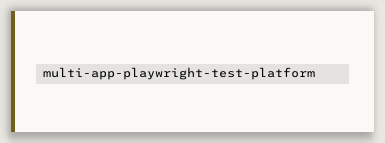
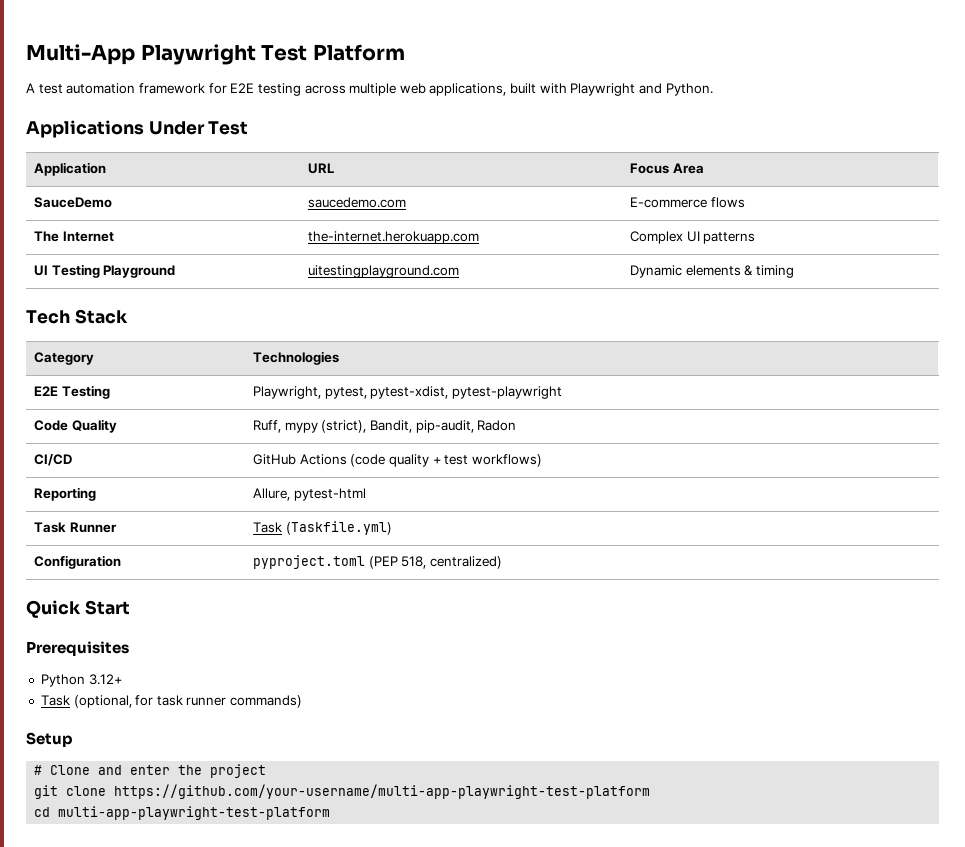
(42, 73) none -> [26,44,405,65] [26,83,713,96] [26,120,249,138] [34,162,107,176] [308,163,335,174] [630,163,704,174] [34,197,113,208] [308,197,407,208] [630,197,745,208] [34,231,114,242] [308,231,480,244] [630,231,756,244] [34,264,176,278] [308,265,460,278] [630,265,795,278] [26,309,128,324] [34,352,95,365] [253,351,340,365] [34,385,110,399] [253,386,563,399] [34,419,117,433] [253,420,517,433] [34,454,73,466] [253,454,542,467] [34,487,97,501] [253,488,366,501] [34,522,117,533] [253,521,392,535] [34,555,122,569] [253,555,503,569] [26,600,130,618] [26,641,129,656] [40,674,122,687] [40,695,303,708] [26,732,73,747] [34,764,267,778] [34,784,651,799] [34,807,51,817] Multi-App Playwright Test Platform // A test automation framework for E2E testing across multiple web applications, built with Playwright and Python. // Applications Under Test // Application | URL | Focus Area // SauceDemo | saucedemo.com | E-commerce flows // The Internet | the-internet.herokuapp.com | Complex UI patterns // UI Testing Playground | uitestingplayground.com | Dynamic elements & timing // Tech Stack // Category | Technologies // E2E Testing | Playwright, pytest, pytest-xdist, pytest-playwright // Code Quality | Ruff, mypy (strict), Bandit, pip-audit, Radon // CI/CD | GitHub Actions (code quality + test workflows) // Reporting | Allure, pytest-html // Task Runner | Task (Taskfile.yml) // Configuration | pyproject.toml (PEP 518, centralized) // Quick Start // Prerequisites // Python 3.12+ // Task (optional, for task runner commands) // Setup // # Clone and enter the project // git clone https://github.com/your-username/multi-app-playwright-test-platform // cd

